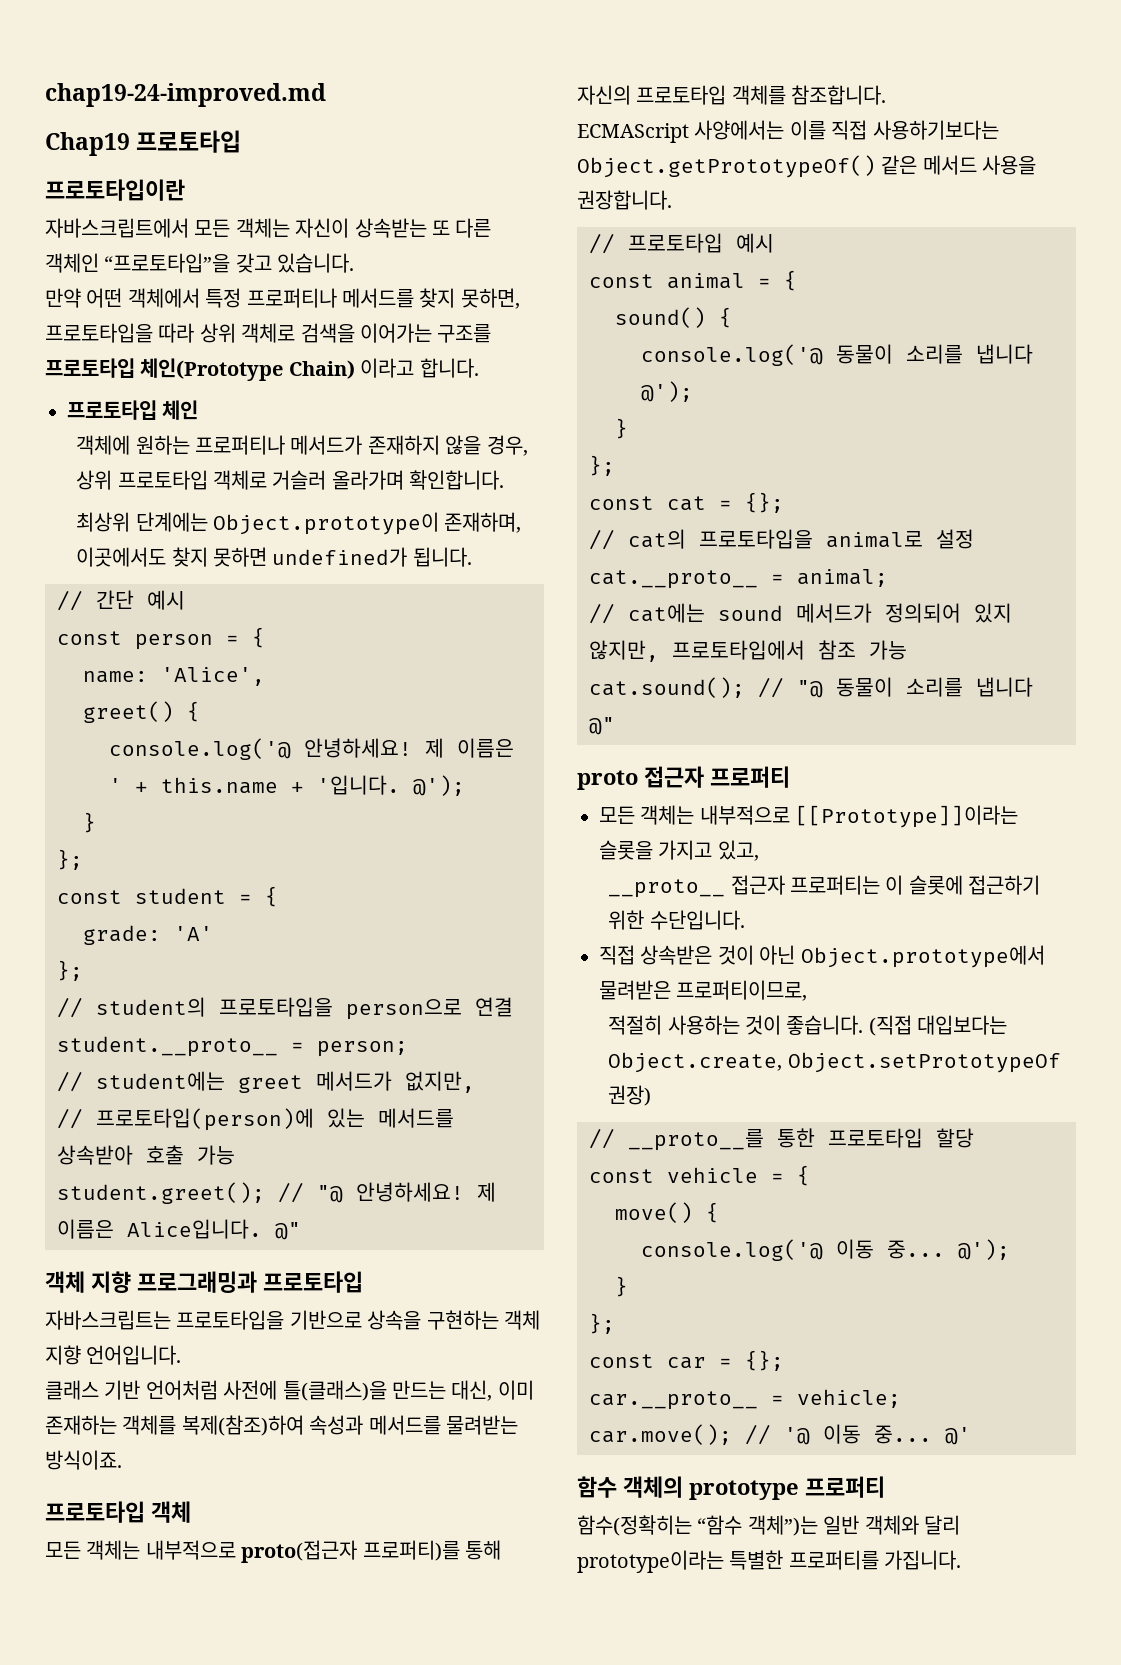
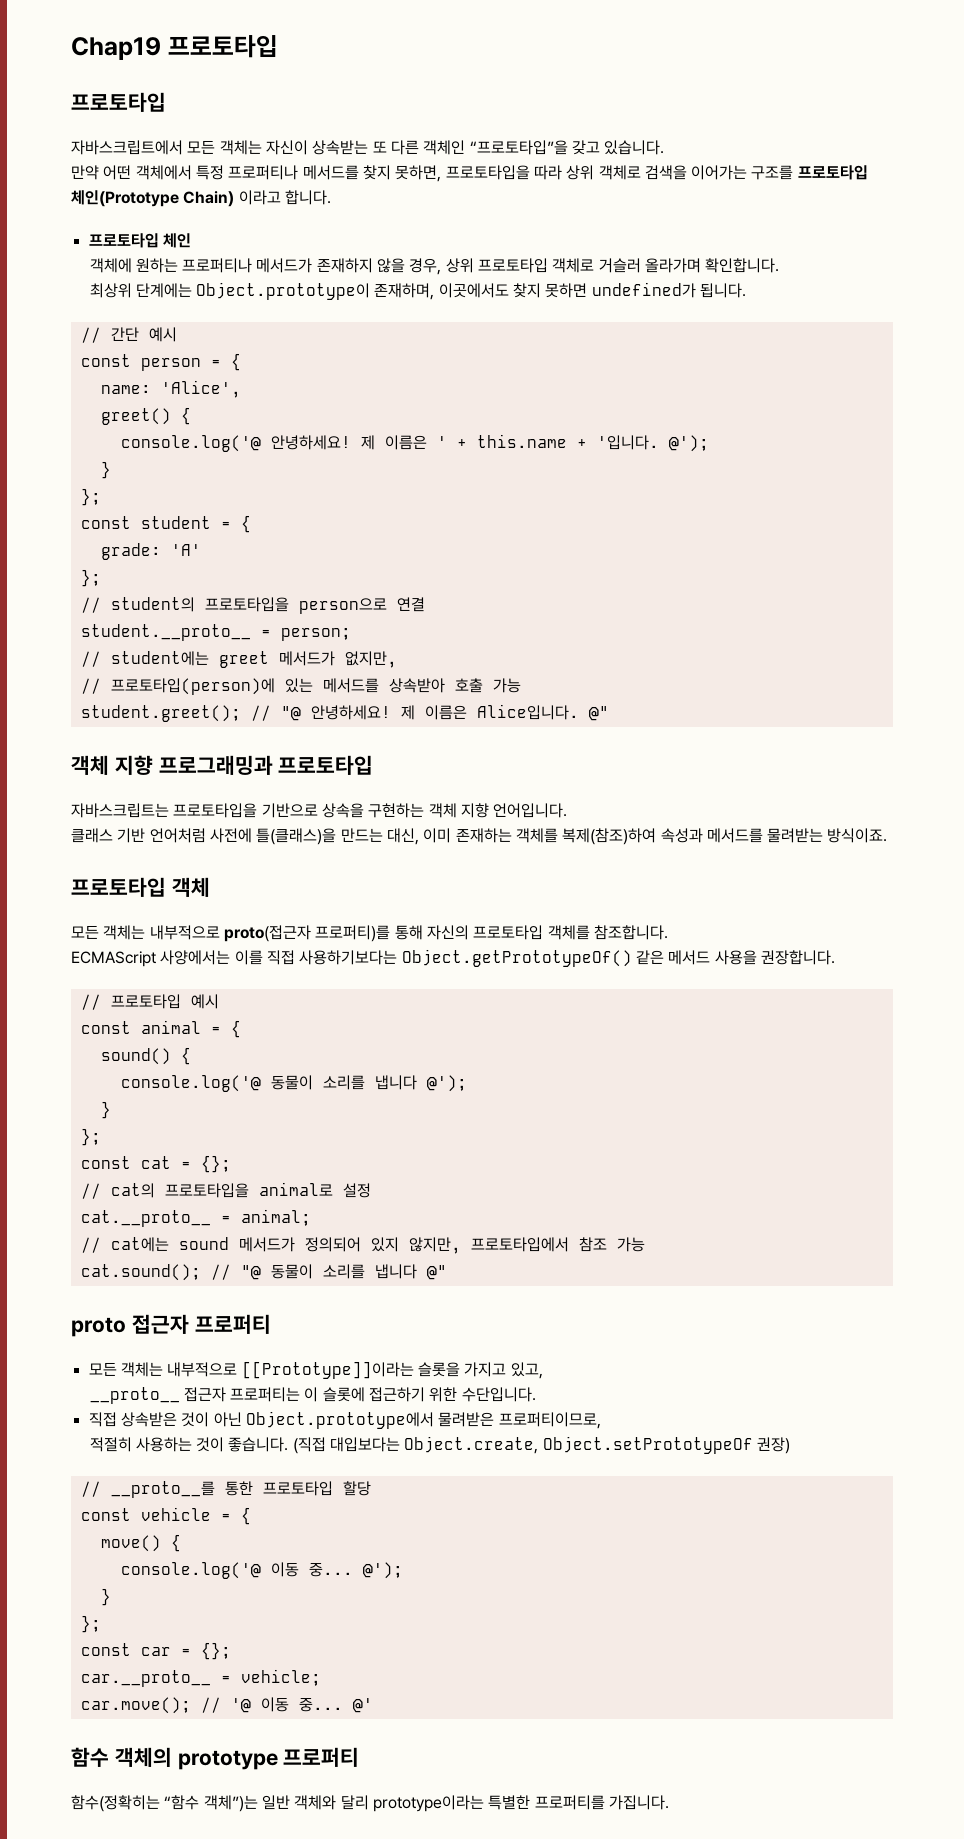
[45,83,326,107] chap19-24-improved.md // -> (71, 48) none
[45,179,185,201] 프로토타입이란 -> [71,92,166,112] 프로토타입

